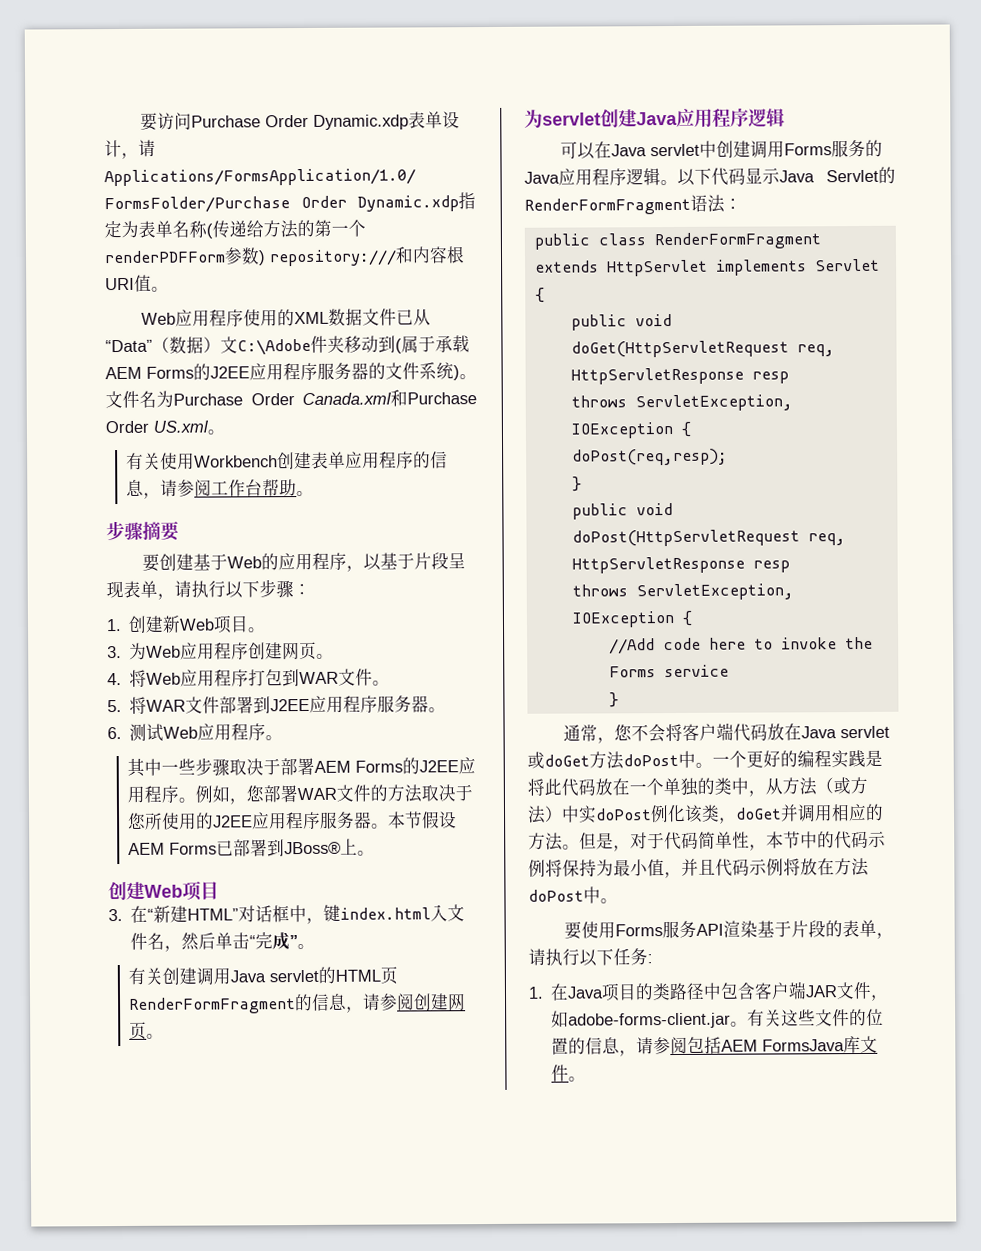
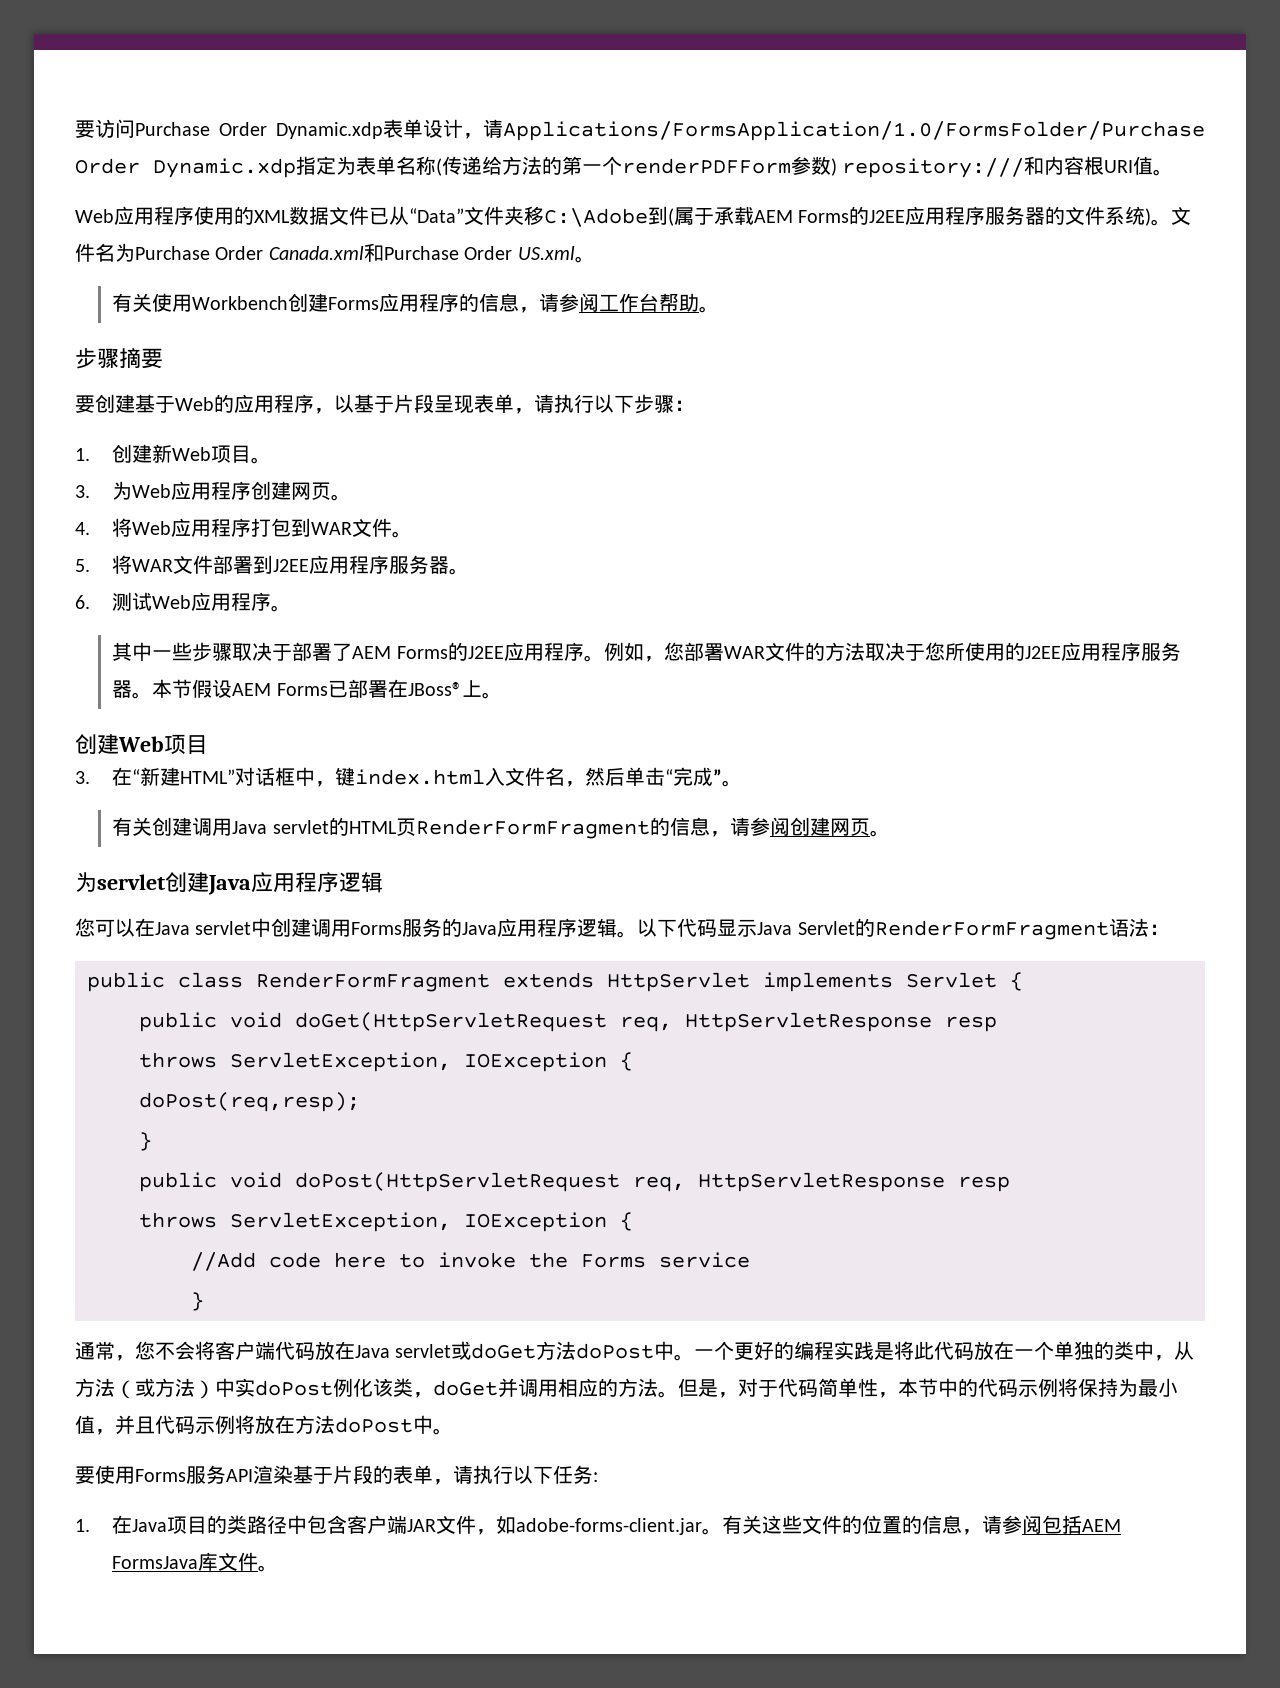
[152,335,379,356] （数据）文C:\Adobe件夹移动 -> [464,206,648,227] 文件夹移C:\Adobe
[311,451,347,469] 表单 -> [328,297,380,310] Forms
(316, 766) none -> [332,643,353,661] 了
[267,839,286,857] 到 -> [387,679,408,698] 在
(785, 117) none -> [75,918,95,937] 您

